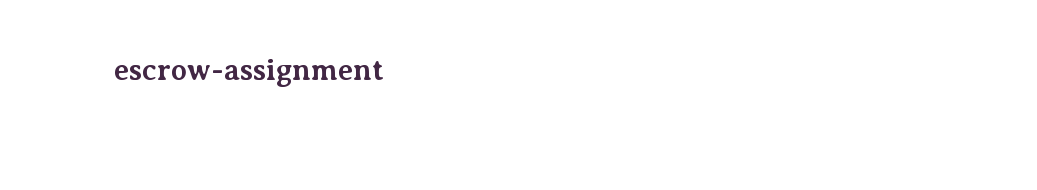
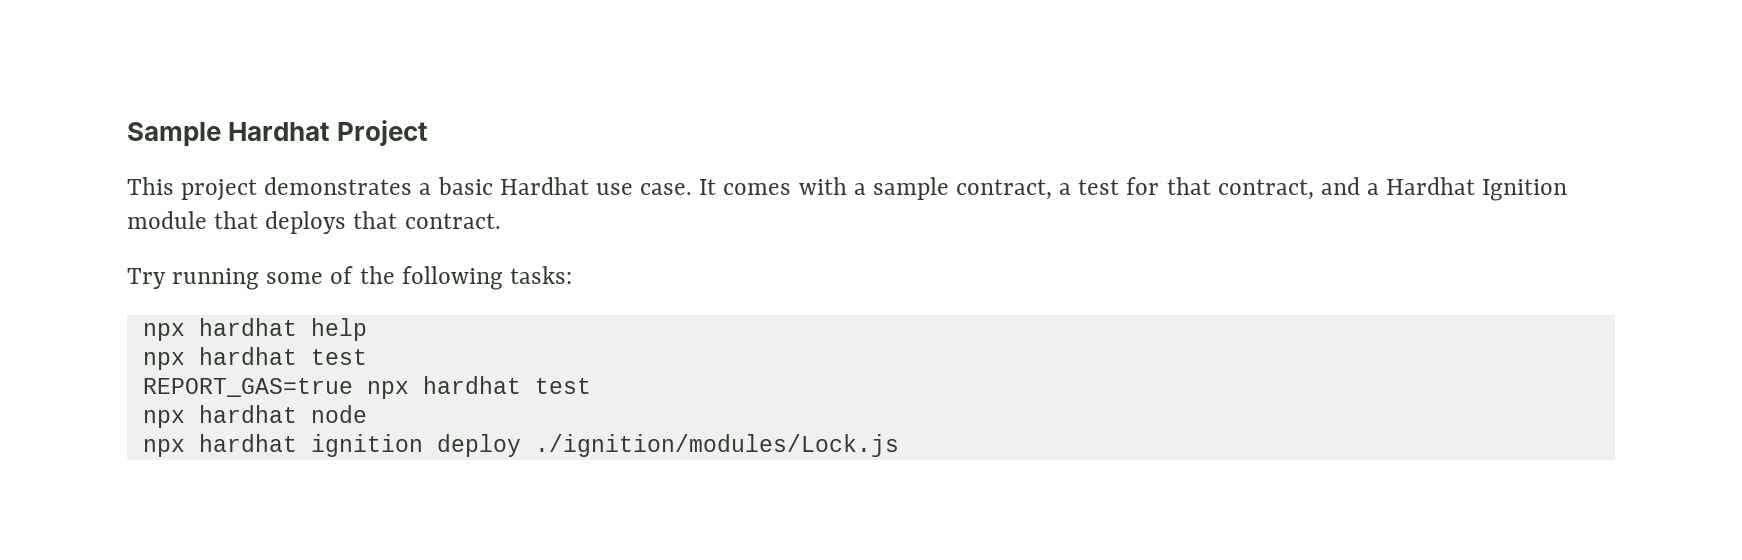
[114,59,384,87] escrow-assignment -> [127,120,429,147] [127,177,1568,201] [127,211,501,234] [127,266,572,290] [142,318,367,341] [142,347,367,370] [142,376,591,399] [142,405,367,428] [142,434,899,457] Sample Hardhat Project // This project demonstrates a basic Hardhat use case. It comes with a sample contract, a test for that contract, and a Hardhat Ignition module that deploys that contract. // Try running some of the following tasks: // npx hardhat help // npx hardhat test // REPORT_GAS=true npx hardhat test // npx hardhat node // npx hardhat ignition deploy ./ignition/modules/Lock.js

